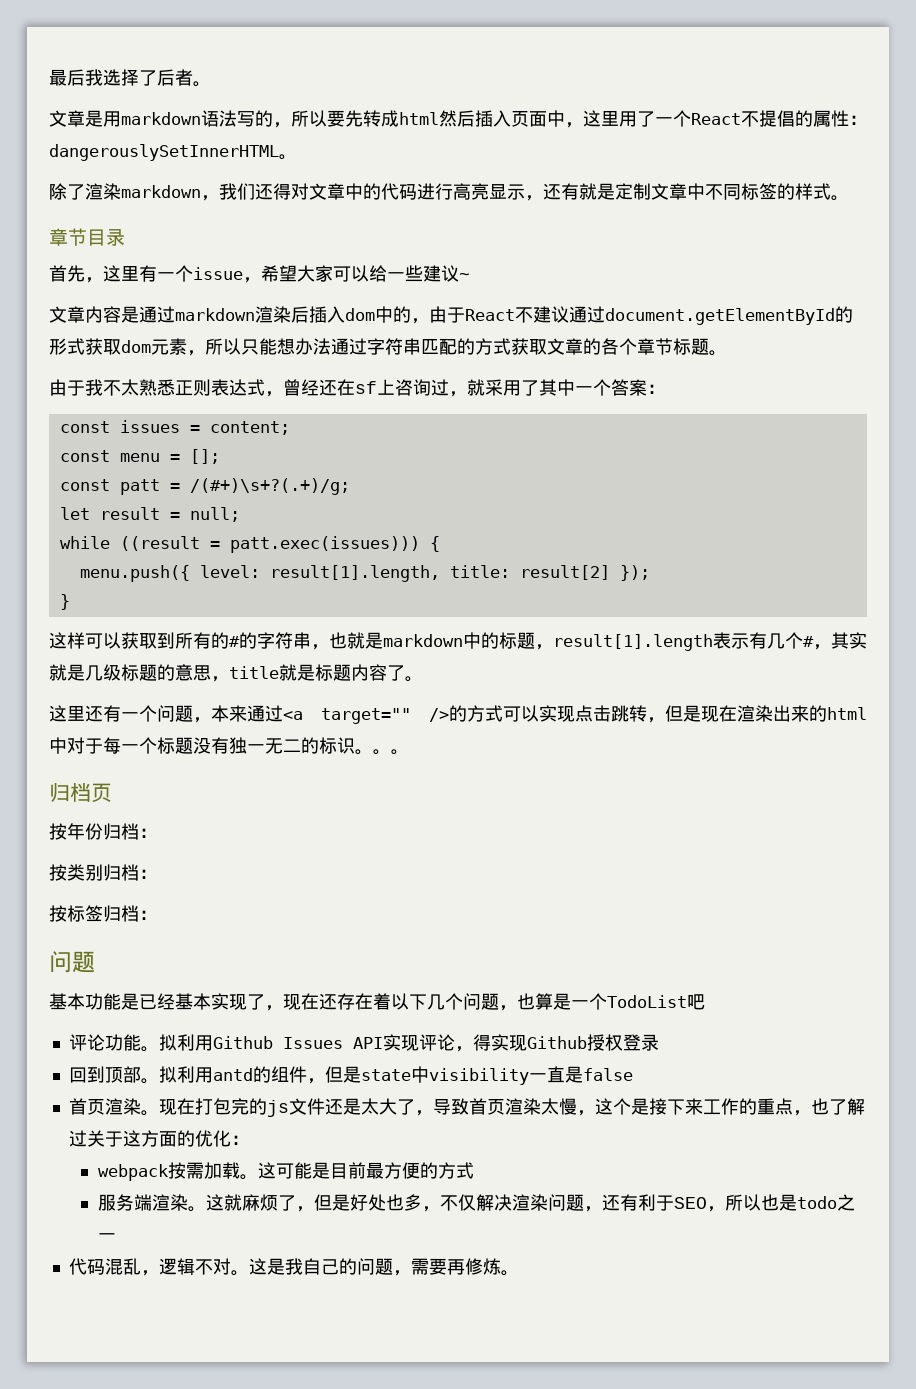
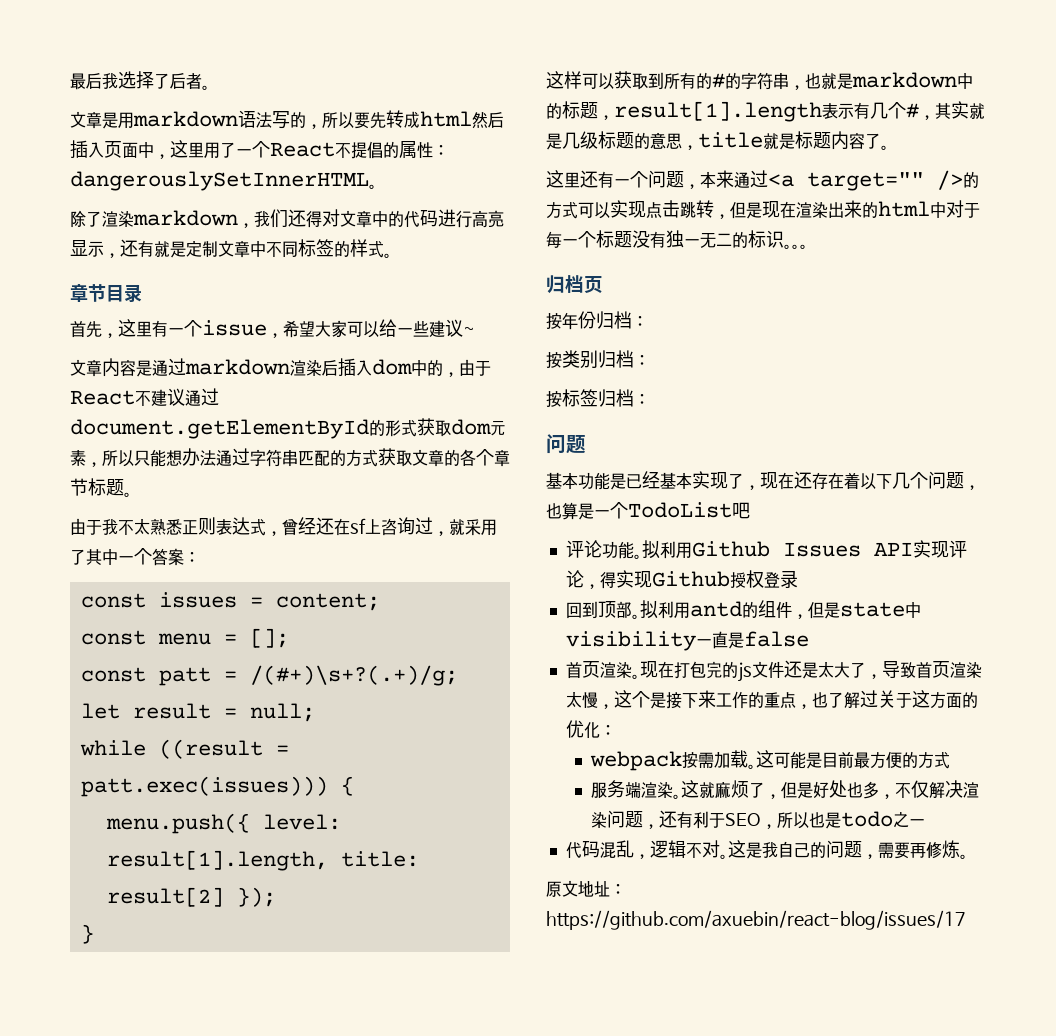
(519, 1273) none -> [546,880,626,897] [546,910,966,930] // 原文地址：https://github.com/axuebin/react-blog/issues/17

